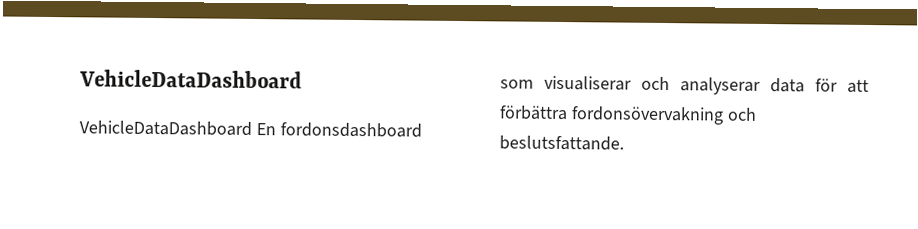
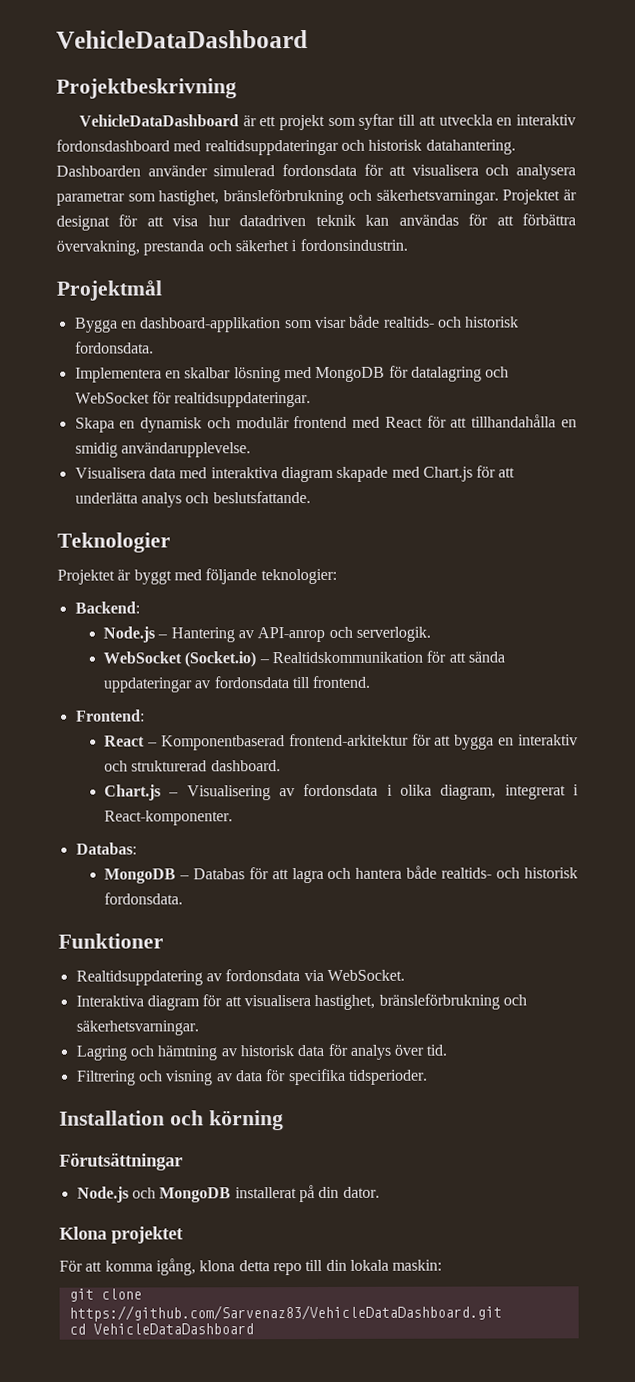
[79,69,302,89] [79,120,422,138] [500,75,869,95] [499,105,757,125] [499,135,624,151] VehicleDataDashboard // VehicleDataDashboard En fordonsdashboard som visualiserar och analyserar data för att förbättra fordonsövervakning och beslutsfattande. -> [56,30,308,49] [56,78,237,99] [78,113,576,131] [56,139,516,156] [56,163,576,180] [56,188,577,206] [56,213,576,231] [56,238,408,256] [56,280,162,301] [74,314,520,333] [74,341,154,354] [74,365,510,383] [74,391,312,408] [74,414,577,433] [74,442,251,458] [74,465,516,483] [74,491,311,508] [57,532,171,553] [57,568,337,585] [74,601,140,614] [102,626,431,643] [102,650,505,668] [102,675,371,693] [75,709,145,722] [103,733,578,751] [103,760,281,772] [103,783,579,801] [103,810,233,826] [75,842,137,855] [103,865,578,884] [103,892,183,905] [58,933,164,949] [75,969,405,986] [75,993,527,1011] [75,1020,199,1036] [75,1043,448,1061] [75,1068,428,1086] [59,1110,284,1131] [59,1152,183,1171] [76,1185,380,1203] [59,1226,184,1244] [59,1258,443,1276] [68,1288,142,1302] [68,1304,502,1322] [68,1323,254,1335] VehicleDataDashboard // Projektbeskrivning // VehicleDataDashboard är ett projekt som syftar till att utveckla en interaktiv fordonsdashboard med realtidsuppdateringar och historisk datahantering. Dashboarden använder simulerad fordonsdata för att visualisera och analysera parametrar som hastighet, bränsleförbrukning och säkerhetsvarningar. Projektet är designat för att visa hur datadriven teknik kan användas för att förbättra övervakning, prestanda och säkerhet i fordonsindustrin. // Projektmål // Bygga en dashboard-applikation som visar både realtids- och historisk fordonsdata. // Implementera en skalbar lösning med MongoDB för datalagring och WebSocket för realtidsuppdateringar. // Skapa en dynamisk och modulär frontend med React för att tillhandahålla en smidig användarupplevelse. // Visualisera data med interaktiva diagram skapade med Chart.js för att underlätta analys och beslutsfattande. // Teknologier // Projektet är byggt med följande teknologier: // Backend: // Node.js – Hantering av API-anrop och serverlogik. // WebSocket (Socket.io) – Realtidskommunikation för att sända uppdateringar av fordonsdata till frontend. // Frontend: // React – Komponentbaserad frontend-arkitektur för att bygga en interaktiv och strukturerad dashboard. // Chart.js – Visualisering av fordonsdata i olika diagram, integrerat i React-komponenter. // Databas: // MongoDB – Databas för att lagra och hantera både realtids- och historisk fordonsdata. // Funktioner // Realtidsuppdatering av fordonsdata via WebSocket. // Interaktiva diagram för att visualisera hastighet, bränsleförbrukning och säkerhetsvarningar. // Lagring och hämtning av historisk data för analys över tid. // Filtrering och visning av data för specifika tidsperioder. // Installation och körning // Förutsättningar // Node.js och MongoDB installerat på din dator. // Klona projektet // För att komma igång, klona detta repo till din lokala maskin: // git clone https://github.com/Sarvenaz83/VehicleDataDashboard.git // cd VehicleDataDashboard

